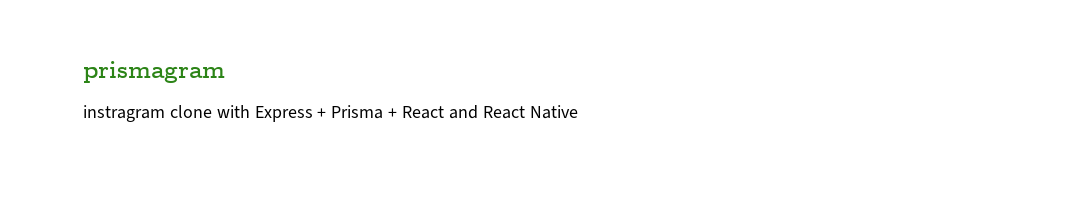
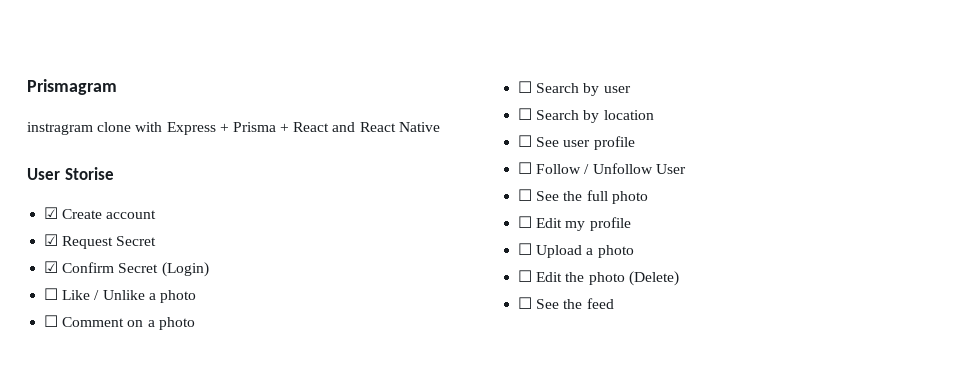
[83,61,225,83] prismagram -> [27,79,117,95] Prismagram
(578, 112) none -> [27,167,114,180] [44,207,157,219] [44,234,157,249] [44,261,209,277] [44,288,196,303] [44,315,195,330] [518,81,631,96] [518,108,654,123] [518,135,635,150] [518,162,686,174] [518,189,648,204] [518,216,631,231] [518,243,634,258] [518,270,679,286] [518,297,614,309] // User Storise // ☑ Create account // ☑ Request Secret // ☑ Confirm Secret (Login) // ☐ Like / Unlike a photo // ☐ Comment on a photo // ☐ Search by user // ☐ Search by location // ☐ See user profile // ☐ Follow / Unfollow User // ☐ See the full photo // ☐ Edit my profile // ☐ Upload a photo // ☐ Edit the photo (Delete) // ☐ See the feed

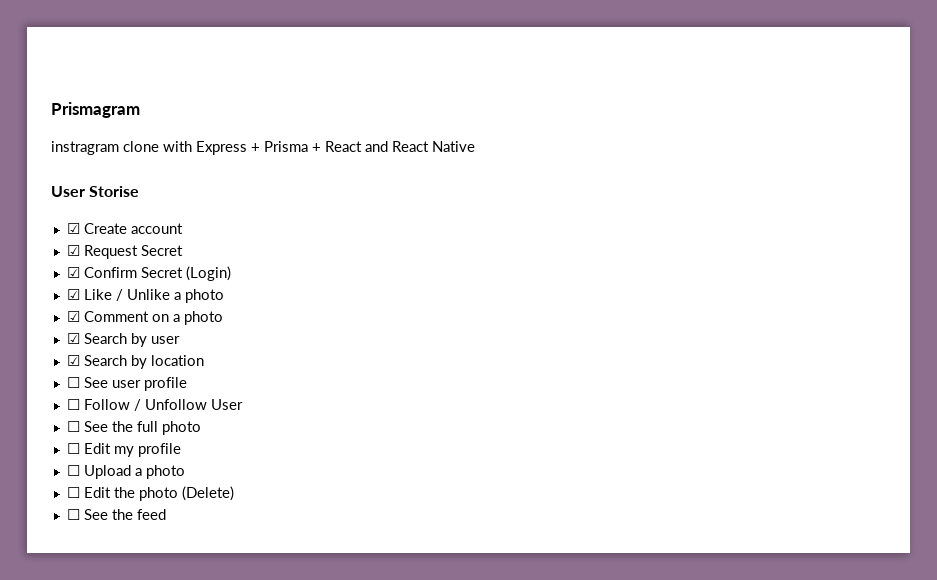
[44,288,59,300] ☐ -> [66,289,80,300] ☑
[44,315,59,327] ☐ -> [66,311,80,322] ☑
[518,81,533,93] ☐ -> [66,333,80,344] ☑
[518,108,533,120] ☐ -> [66,355,80,366] ☑

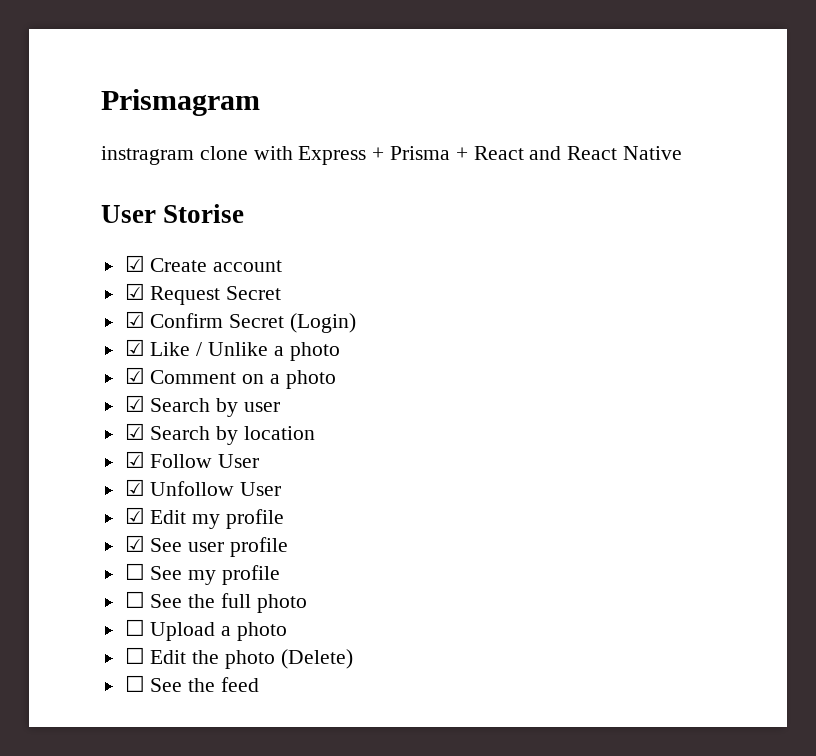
[66,377,80,388] ☐ -> [124,451,260,468] [124,479,282,496] [124,507,285,529] [124,535,145,552] ☑ Follow User // ☑ Unfollow User // ☑ Edit my profile // ☑
[83,399,243,411] Follow / Unfollow User -> [150,565,281,585] See my profile
[66,443,181,457] // ☐ Edit my profile -> (307, 603) none

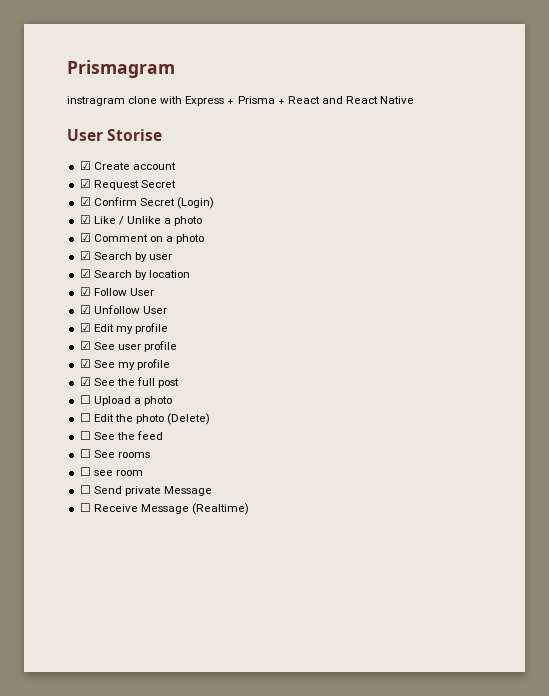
[124,563,145,580] ☐ -> [79,359,91,368] ☑
[124,591,145,608] ☐ -> [79,377,91,386] ☑
[256,594,307,613] photo -> [158,378,180,388] post
(260, 684) none -> [79,449,150,458] [79,467,143,476] [79,485,212,496] [79,503,249,515] // ☐ See rooms // ☐ see room // ☐ Send private Message // ☐ Receive Message (Realtime)

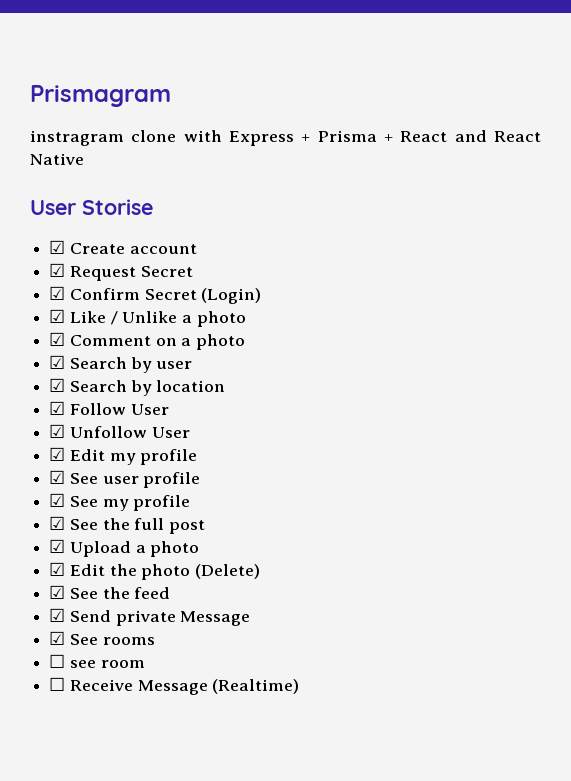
[79,395,91,404] ☐ -> [49,539,66,553] ☑
[79,413,91,422] ☐ -> [49,562,66,576] ☑
[79,431,91,440] ☐ -> [49,585,66,599] ☑
[79,449,91,458] ☐ -> [49,608,251,626] [49,631,66,645] ☑ Send private Message // ☑
[79,485,212,496] // ☐ Send private Message -> (145, 664) none

